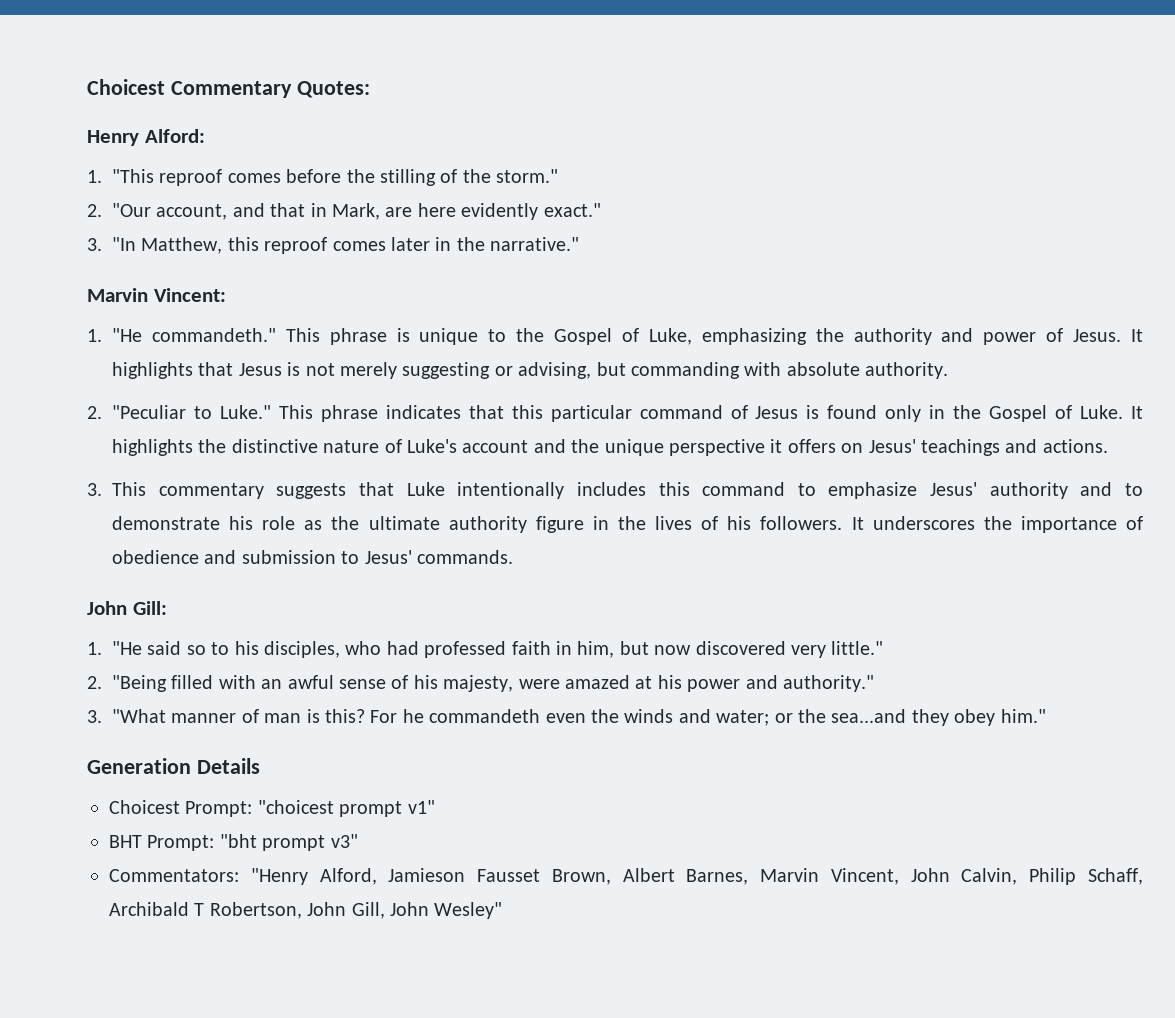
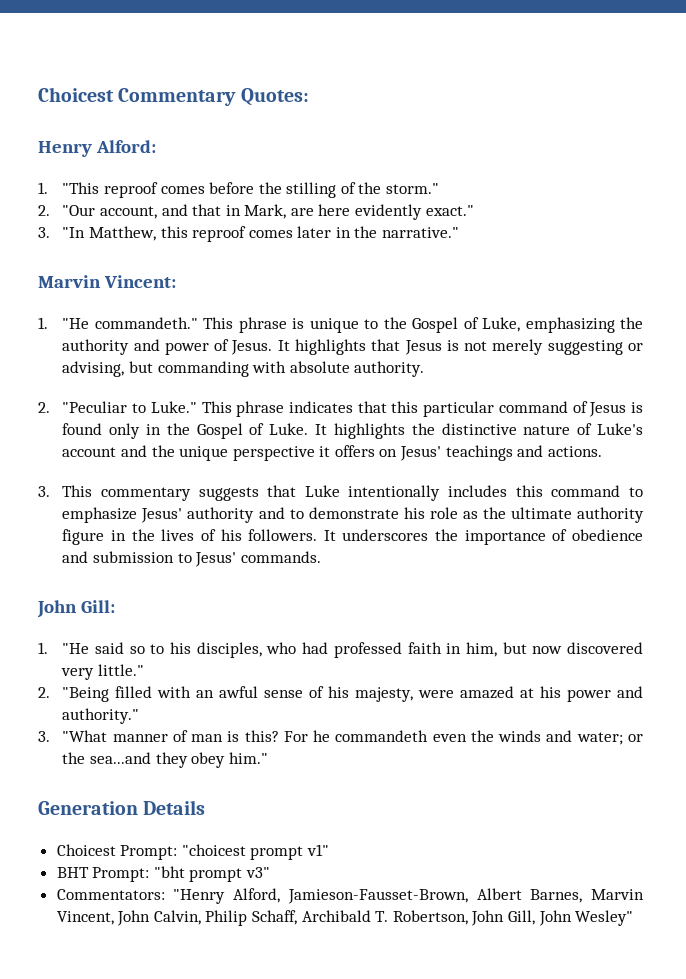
[388,868,611,885] Jamieson Fausset Brown, -> [287,889,468,904] Jamieson-Fausset-Brown,
[194,903,205,916] T -> [375,911,389,922] T.

